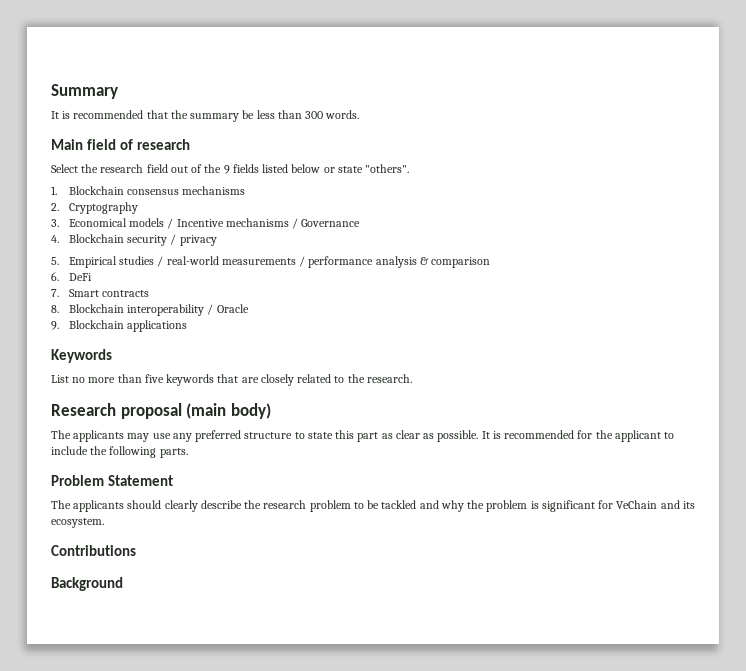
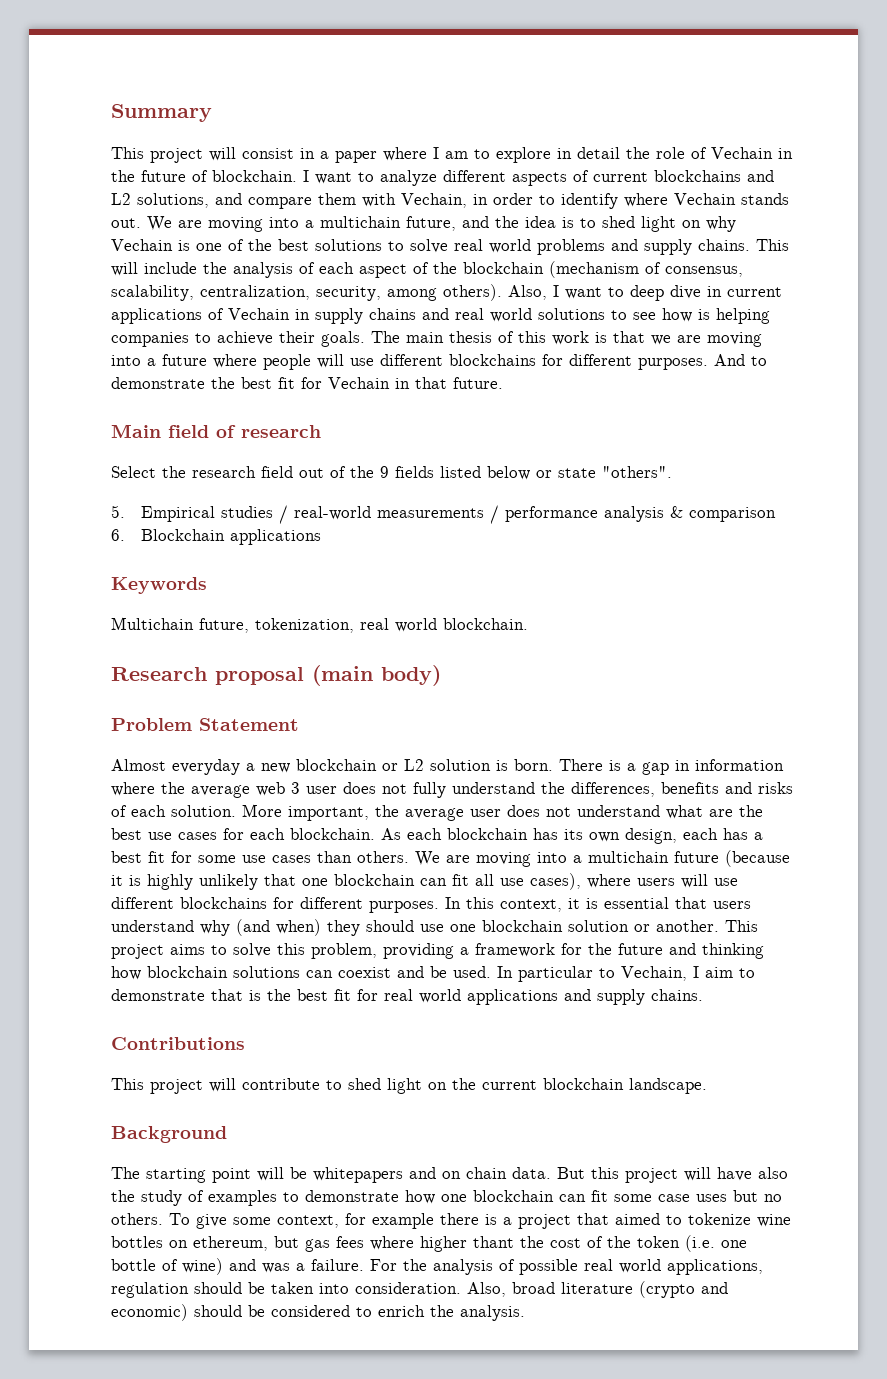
[51,110,360,122] It is recommended that the summary be less than 300 words. -> [111,147,793,163] [111,170,774,186] [111,193,789,209] [111,216,736,232] [111,239,789,255] [111,261,743,278] [111,284,782,301] [111,308,770,324] [111,331,762,347] [111,354,767,370] [111,377,503,389] This project will consist in a paper where I am to explore in detail the role of Vechain in the future of blockchain. I want to analyze different aspects of current blockchains and L2 solutions, and compare them with Vechain, in order to identify where Vechain stands out. We are moving into a multichain future, and the idea is to shed light on why Vechain is one of the best solutions to solve real world problems and supply chains. This will include the analysis of each aspect of the blockchain (mechanism of consensus, scalability, centralization, security, among others). Also, I want to deep dive in current applications of Vechain in supply chains and real world solutions to see how is helping companies to achieve their goals. The main thesis of this work is that we are moving into a future where people will use different blockchains for different purposes. And to demonstrate the best fit for Vechain in that future.
[51,186,246,195] [51,202,138,214] [51,218,361,229] [51,234,217,246] // 1. Blockchain consensus mechanisms // 2. Cryptography // 3. Economical models / Incentive mechanisms / Governance // 4. Blockchain security / privacy -> (672, 472) none
[68,273,92,281] [51,289,150,297] [51,304,249,316] [51,320,188,332] [51,349,112,363] [51,374,412,386] [51,403,271,419] [51,430,675,442] [51,446,188,458] [51,475,173,486] [51,500,695,512] [51,518,104,528] [51,545,136,556] [51,577,123,591] DeFi // 7. Smart contracts // 8. Blockchain interoperability / Oracle // 9. Blockchain applications // Keywords // List no more than five keywords that are closely related to the research. // Research proposal (main body) // The applicants may use any preferred structure to state this part as clear as possible. It is recommended for the applicant to include the following parts. // Problem Statement // The applicants should clearly describe the research problem to be tackled and why the problem is significant for VeChain and its ecosystem. // Contributions // Background -> [141,529,322,545] [111,577,207,594] [111,617,528,633] [111,665,441,686] [111,718,299,731] [111,759,784,775] [111,782,793,798] [111,804,763,821] [111,828,763,844] [111,850,790,867] [111,873,738,890] [111,897,751,913] [111,919,758,936] [111,943,764,959] [111,966,755,982] [111,989,703,1005] [111,1037,245,1050] [111,1078,707,1094] [111,1126,227,1143] [111,1167,788,1183] [111,1190,782,1206] [111,1213,791,1229] [111,1235,747,1252] [111,1258,763,1275] [111,1281,728,1298] [111,1304,525,1321] Blockchain applications // Keywords // Multichain future, tokenization, real world blockchain. // Research proposal (main body) // Problem Statement // Almost everyday a new blockchain or L2 solution is born. There is a gap in information where the average web 3 user does not fully understand the differences, benefits and risks of each solution. More important, the average user does not understand what are the best use cases for each blockchain. As each blockchain has its own design, each has a best fit for some use cases than others. We are moving into a multichain future (because it is highly unlikely that one blockchain can fit all use cases), where users will use different blockchains for different purposes. In this context, it is essential that users understand why (and when) they should use one blockchain solution or another. This project aims to solve this problem, providing a framework for the future and thinking how blockchain solutions can coexist and be used. In particular to Vechain, I aim to demonstrate that is the best fit for real world applications and supply chains. // Contributions // This project will contribute to shed light on the current blockchain landscape. // Background // The starting point will be whitepapers and on chain data. But this project will have also the study of examples to demonstrate how one blockchain can fit some case uses but no others. To give some context, for example there is a project that aimed to tokenize wine bottles on ethereum, but gas fees where higher thant the cost of the token (i.e. one bottle of wine) and was a failure. For the analysis of possible real world applications, regulation should be taken into consideration. Also, broad literature (crypto and economic) should be considered to enrich the analysis.

